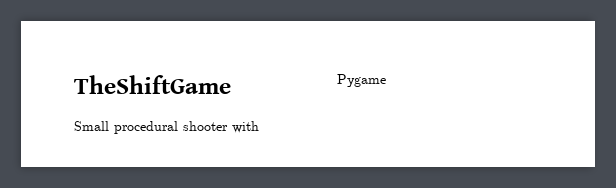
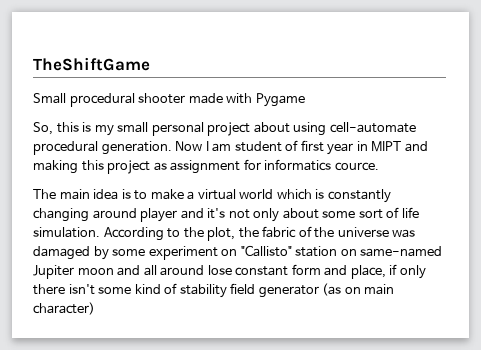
(228, 126) none -> [188,93,223,104] made
(386, 80) none -> [33,122,416,136] [33,140,428,155] [33,159,379,174] [33,189,391,203] [33,207,419,222] [33,226,416,241] [33,245,443,260] [33,264,426,279] [33,283,395,298] [33,302,95,315] // So, this is my small personal project about using cell-automate procedural generation. Now I am student of first year in MIPT and making this project as assignment for informatics cource. // The main idea is to make a virtual world which is constantly changing around player and it's not only about some sort of life simulation. According to the plot, the fabric of the universe was damaged by some experiment on "Callisto" station on same-named Jupiter moon and all around lose constant form and place, if only there isn't some kind of stability field generator (as on main character)

